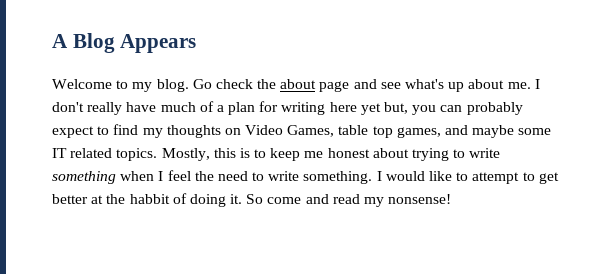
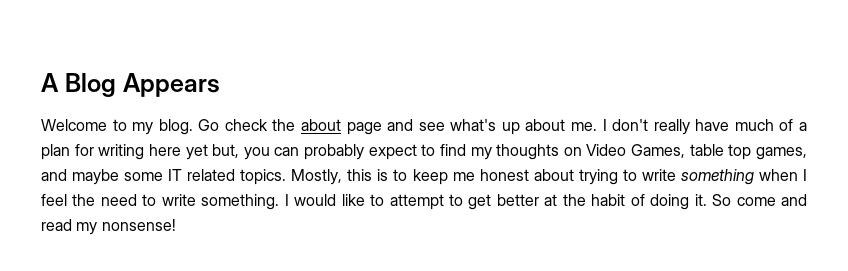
[129,194,170,204] habbit -> [591,194,626,206] habit

